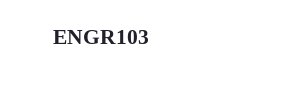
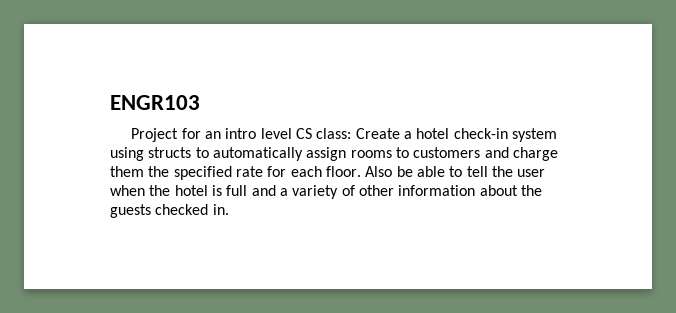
(149, 37) none -> [131,128,557,142] [110,147,558,161] [110,166,546,180] [110,185,542,199] [110,204,229,218] // Project for an intro level CS class: Create a hotel check-in system using structs to automatically assign rooms to customers and charge them the specified rate for each floor. Also be able to tell the user when the hotel is full and a variety of other information about the guests checked in.

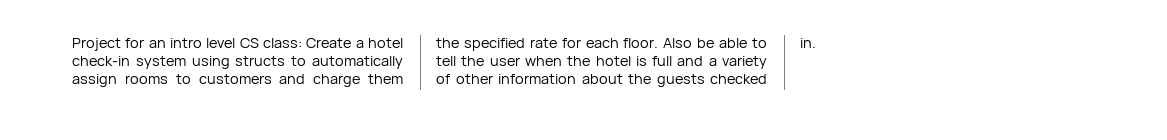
[110,95,200,110] ENGR103 // -> (72, 44) none

